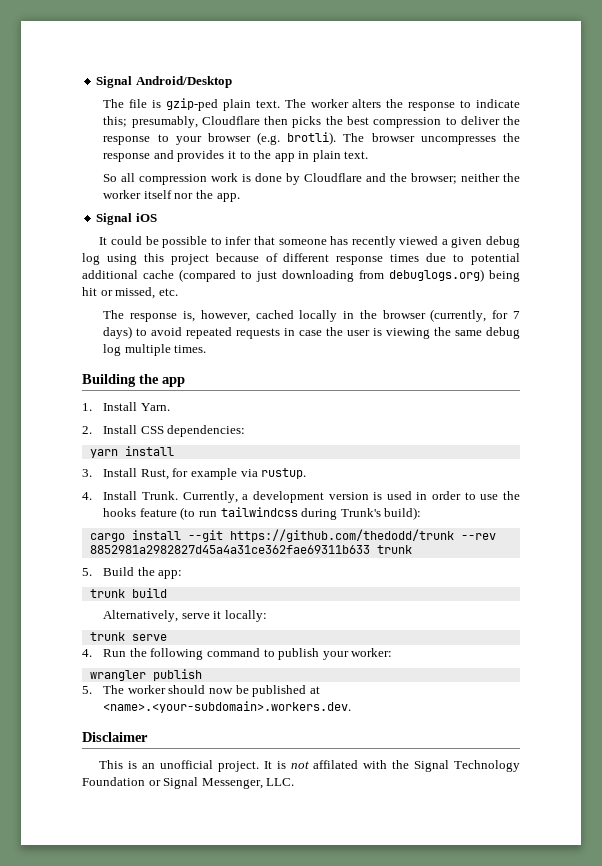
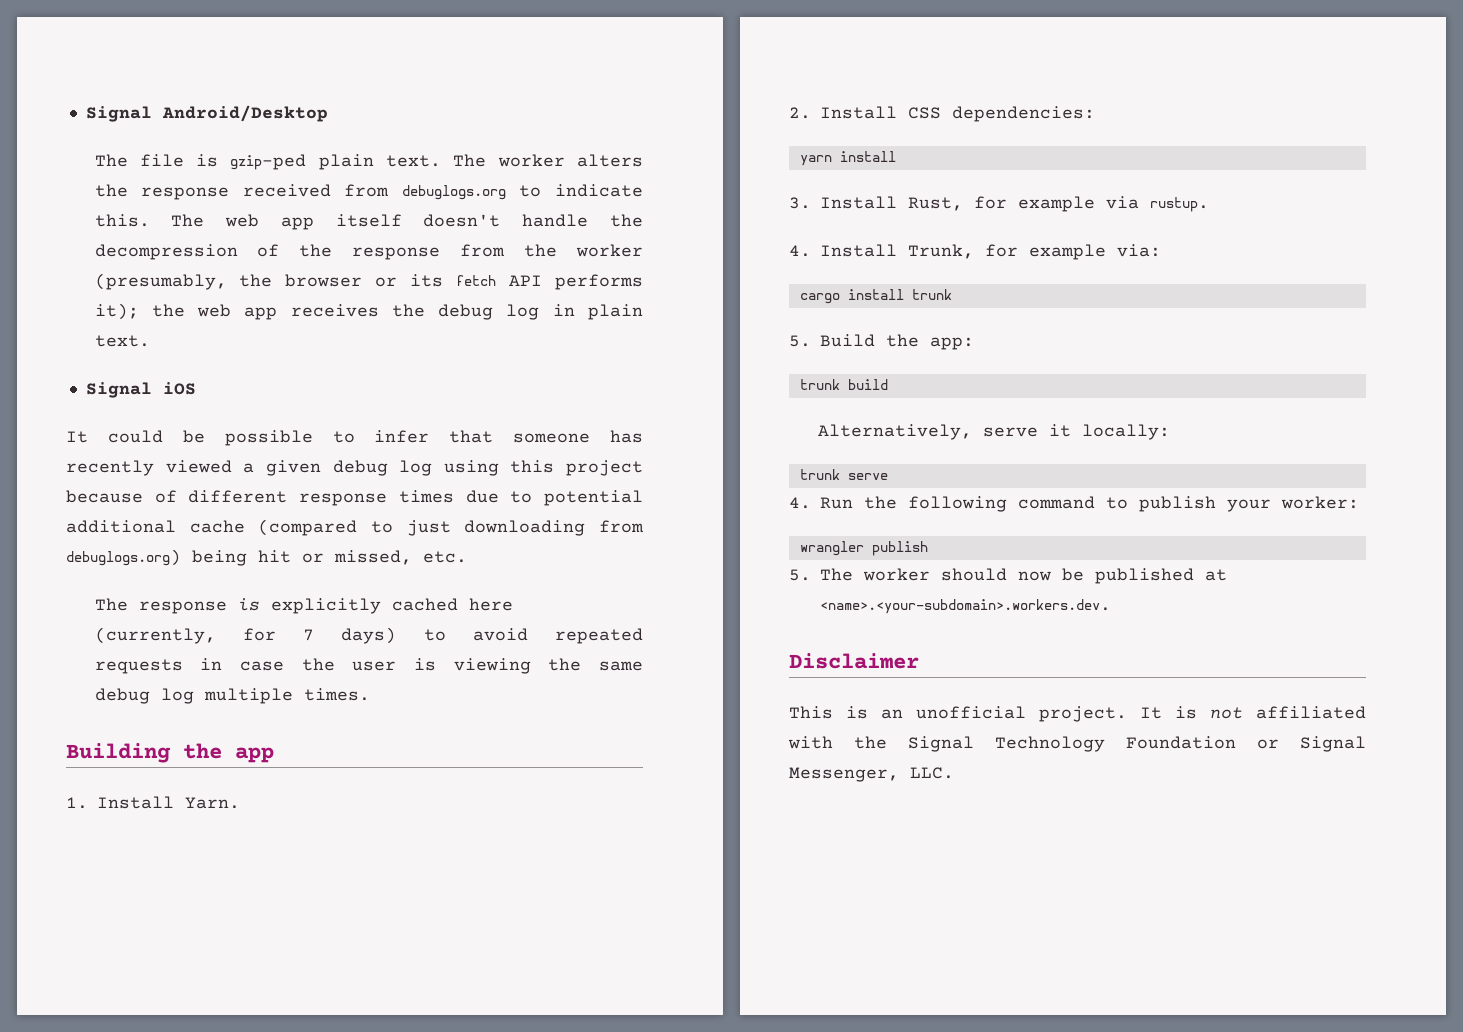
[460,99,520,108] [103,116,520,128] [103,132,520,145] [103,150,369,162] [103,173,520,185] [103,190,240,202] to indicate this; presumably, Cloudflare then picks the best compression to deliver the response to your browser (e.g. brotli). The browser uncompresses the response and provides it to the app in plain text. // So all compression work is done by Cloudflare and the browser; neither the worker itself nor the app. -> [242,184,643,200] [94,214,643,230] [94,244,643,260] [94,273,643,290] [94,303,643,320] [94,335,150,347] received from debuglogs.org to indicate this. The web app itself doesn't handle the decompression of the response from the worker (presumably, the browser or its fetch API performs it); the web app receives the debug log in plain text.
[183,310,426,322] is, however, cached locally in the browser -> [237,598,513,614] is explicitly cached here
[142,491,520,503] [103,507,422,520] [89,529,496,542] [89,545,370,554] Trunk. Currently, a development version is used in order to use the hooks feature (to run tailwindcss during Trunk's build): // cargo install --git https://github.com/thedodd/trunk --rev 8852981a2982827d45a4a31ce362fae69311b633 -> [908,244,1161,260] [799,289,904,304] Trunk, for example via: // cargo install
[313,760,359,769] affilated -> [1256,706,1366,719] affiliated

